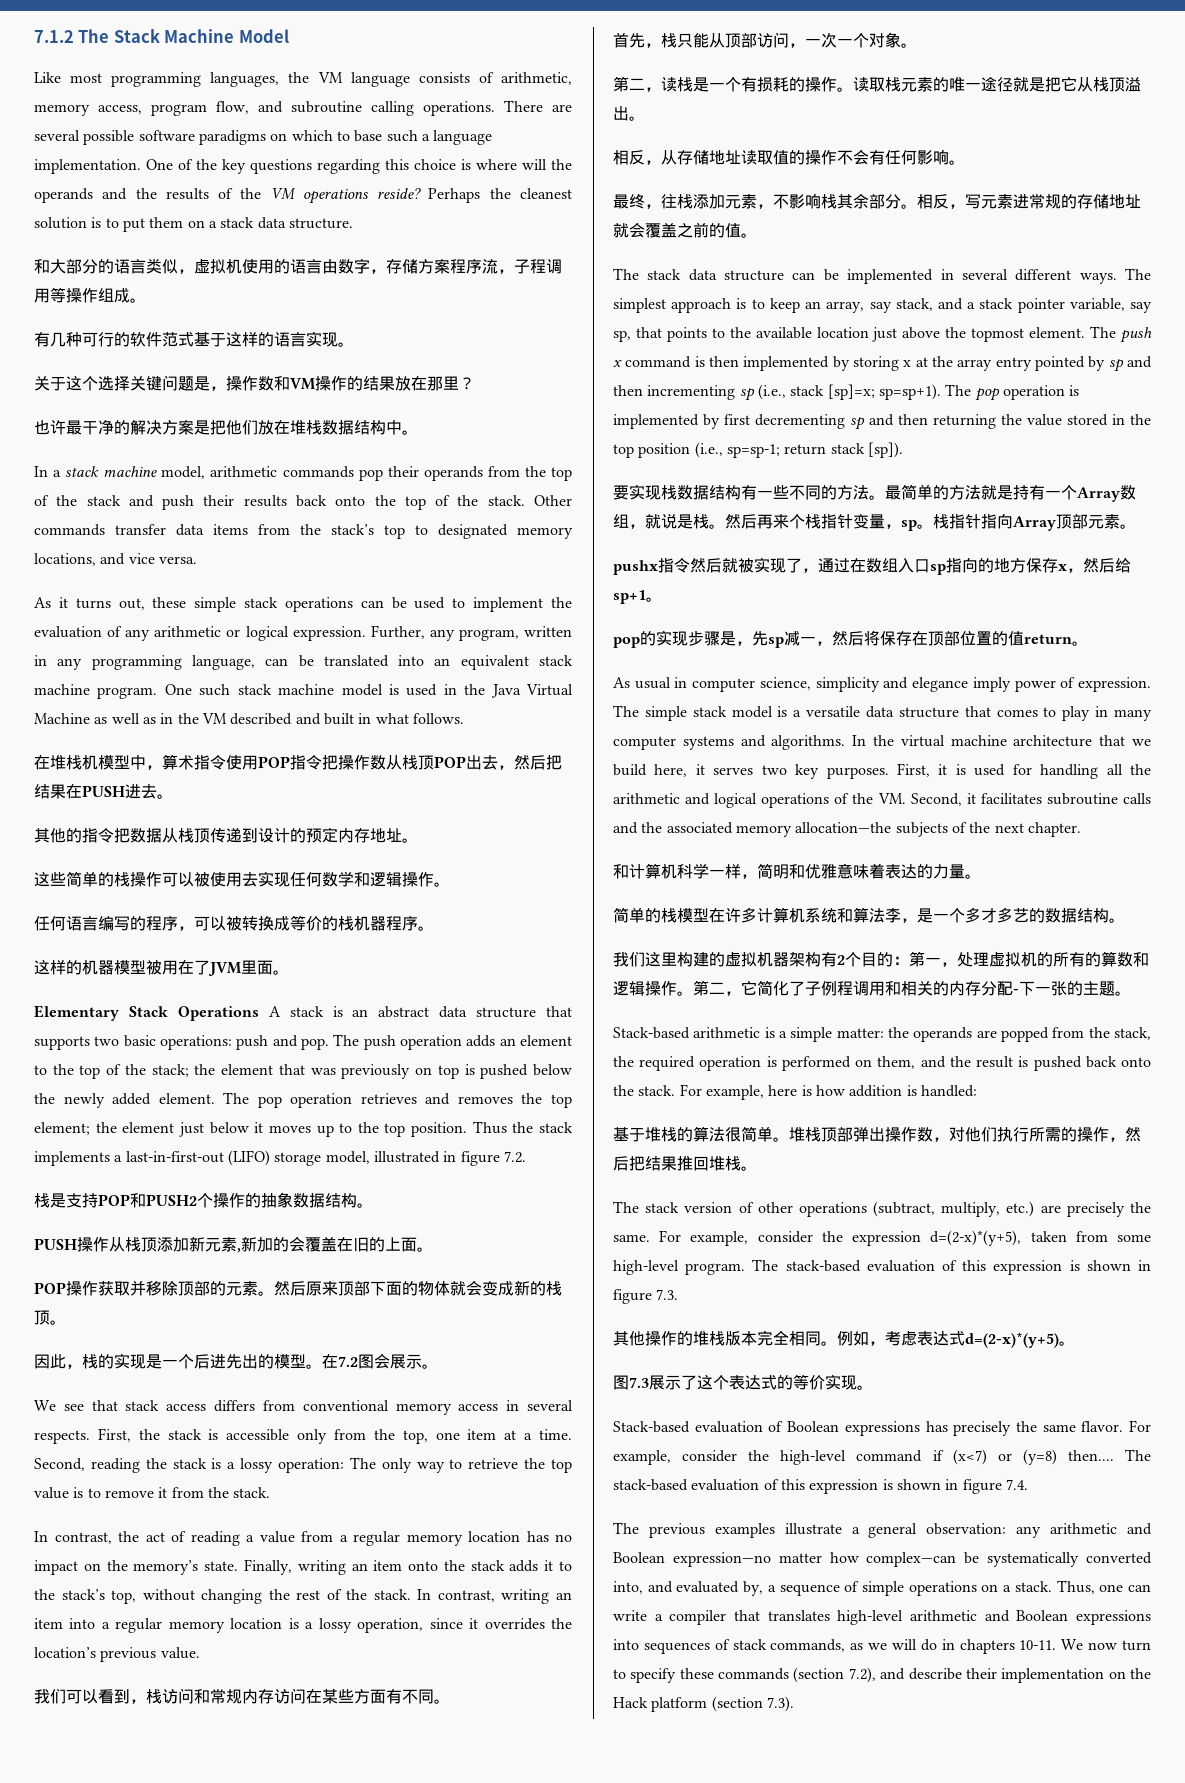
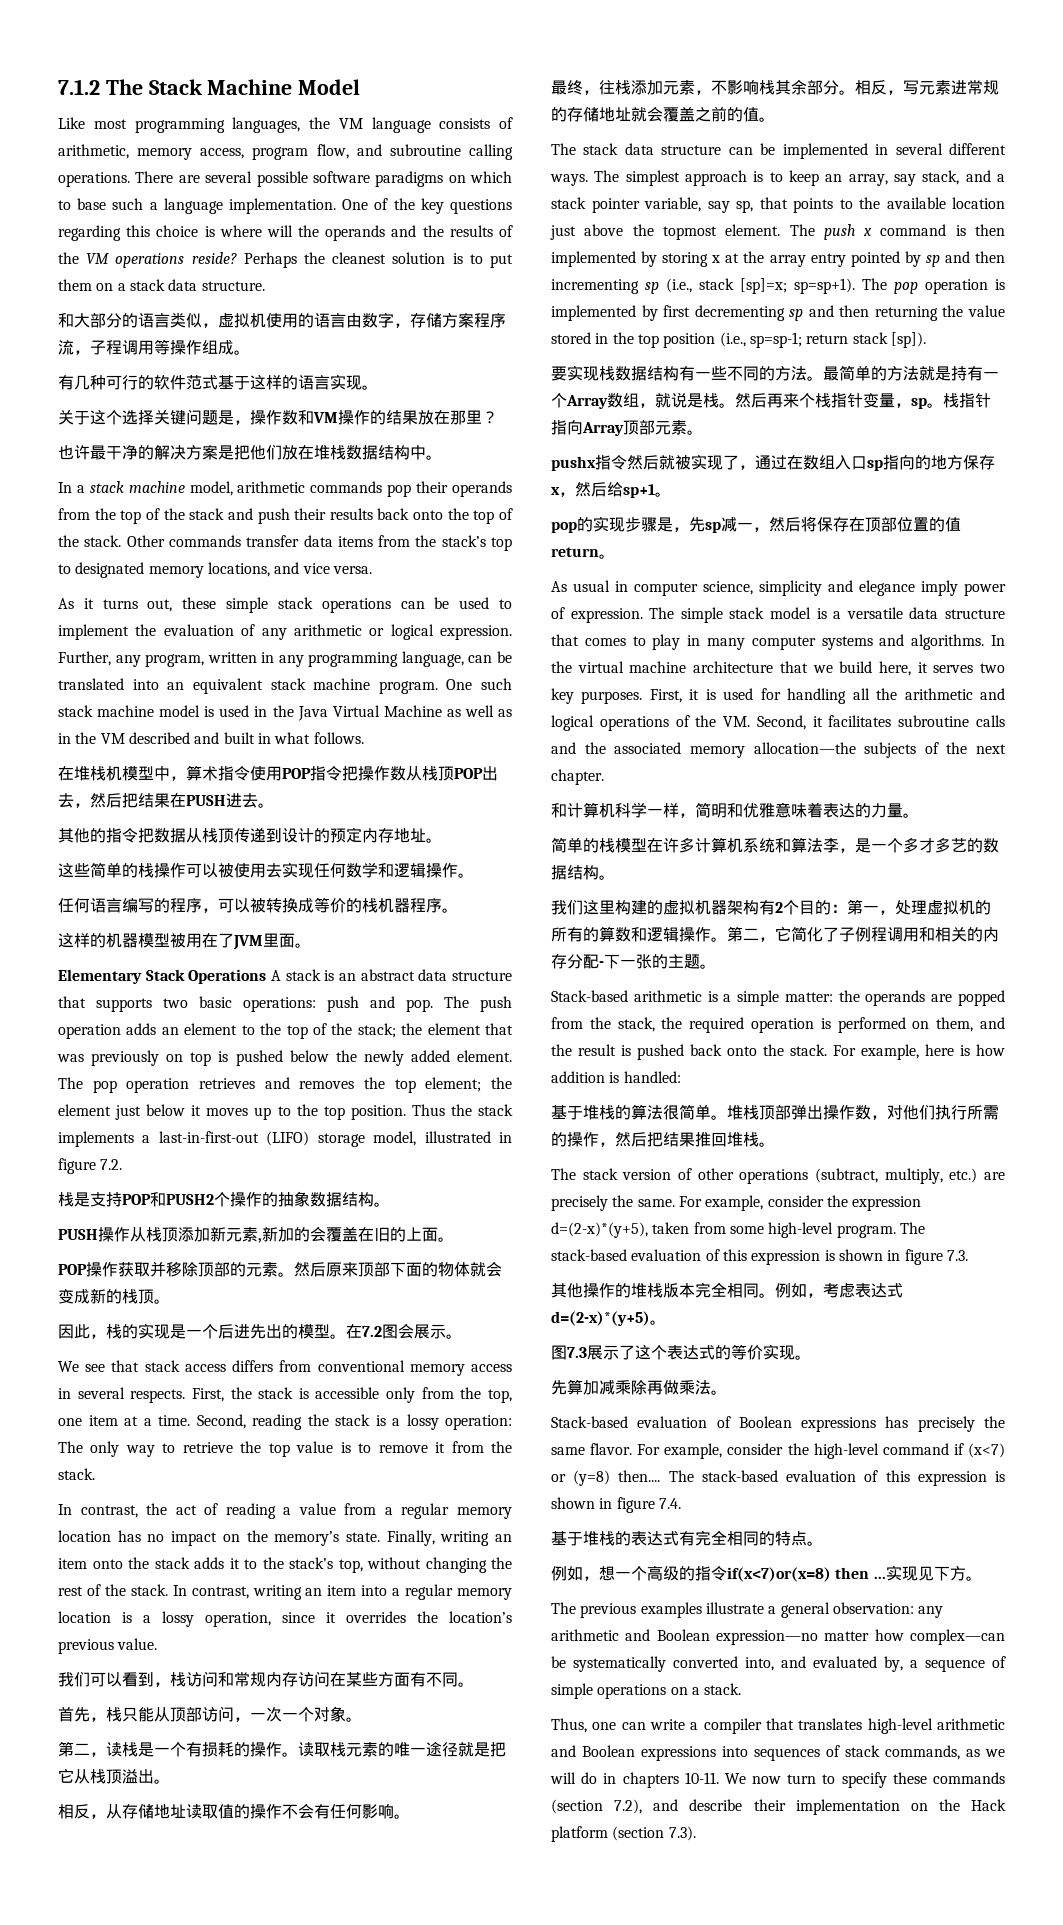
(873, 1387) none -> [551,1379,727,1395] // 先算加减乘除再做乘法。
(1028, 1484) none -> [551,1530,823,1546] [551,1565,982,1582] // 基于堆栈的表达式有完全相同的特点。 // 例如，想一个高级的指令if(x<7)or(x=8) then ...实现见下方。
(1052, 1586) none -> (742, 1689) //

